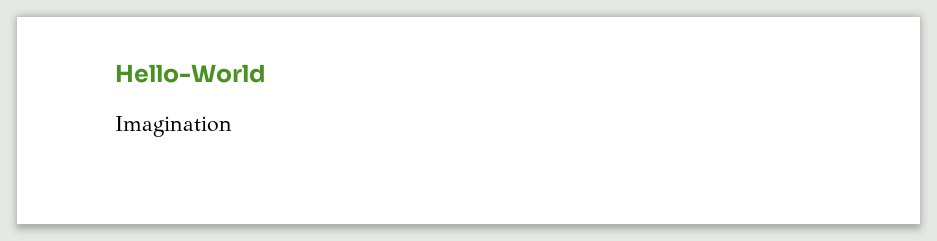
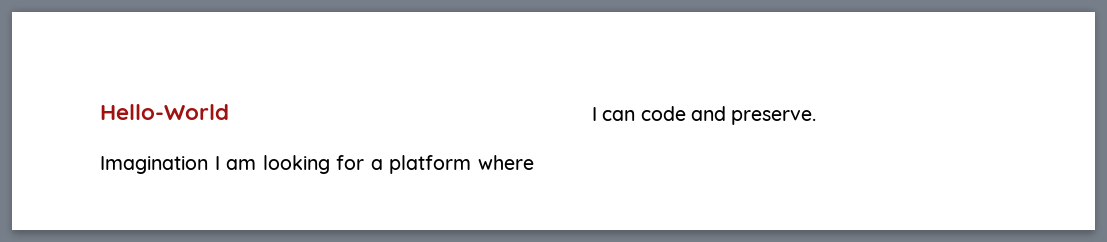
(232, 126) none -> [214,155,534,174] [592,106,817,125] I am looking for a platform where I can code and preserve.

